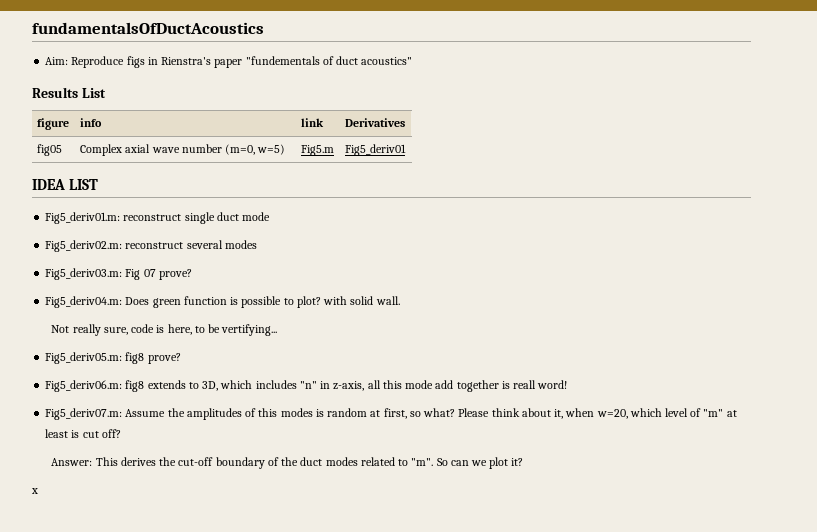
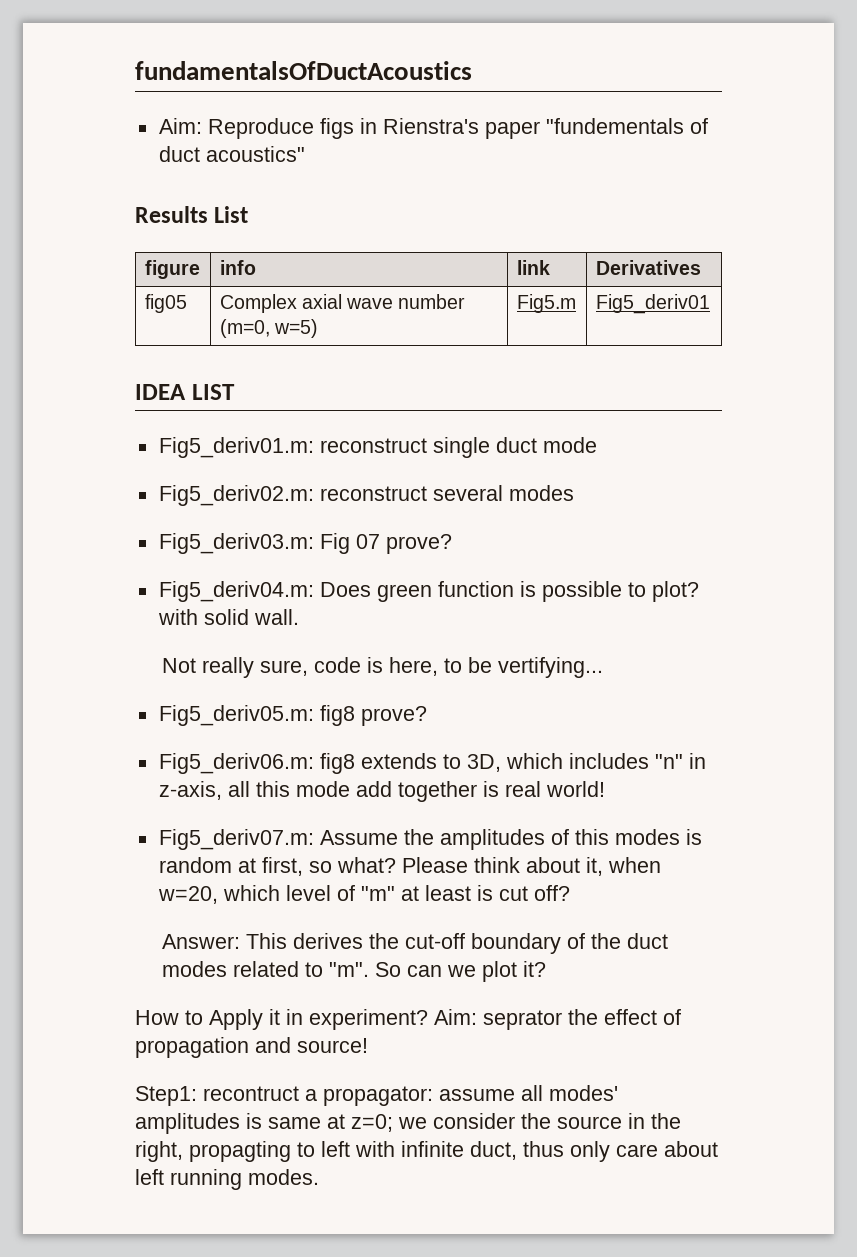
[513,380,568,389] reall word! -> [504,781,605,797] real world!
[31,488,38,494] x -> [135,1009,681,1030] [135,1037,368,1058] [135,1085,618,1106] [135,1113,681,1134] [135,1141,718,1162] [135,1169,319,1190] How to Apply it in experiment? Aim: seprator the effect of propagation and source! // Step1: recontruct a propagator: assume all modes' amplitudes is same at z=0; we consider the source in the right, propagting to left with infinite duct, thus only care about left running modes.

